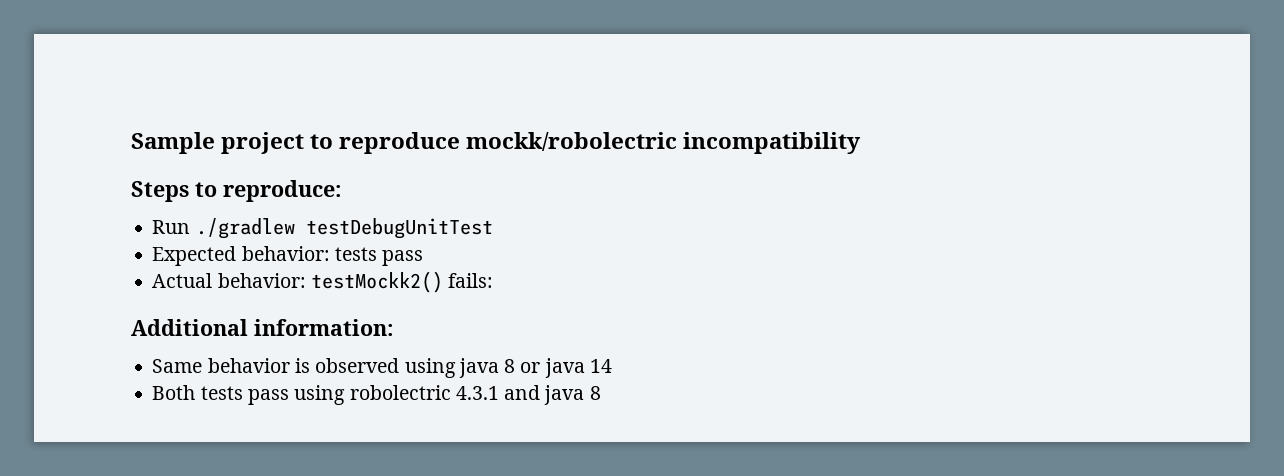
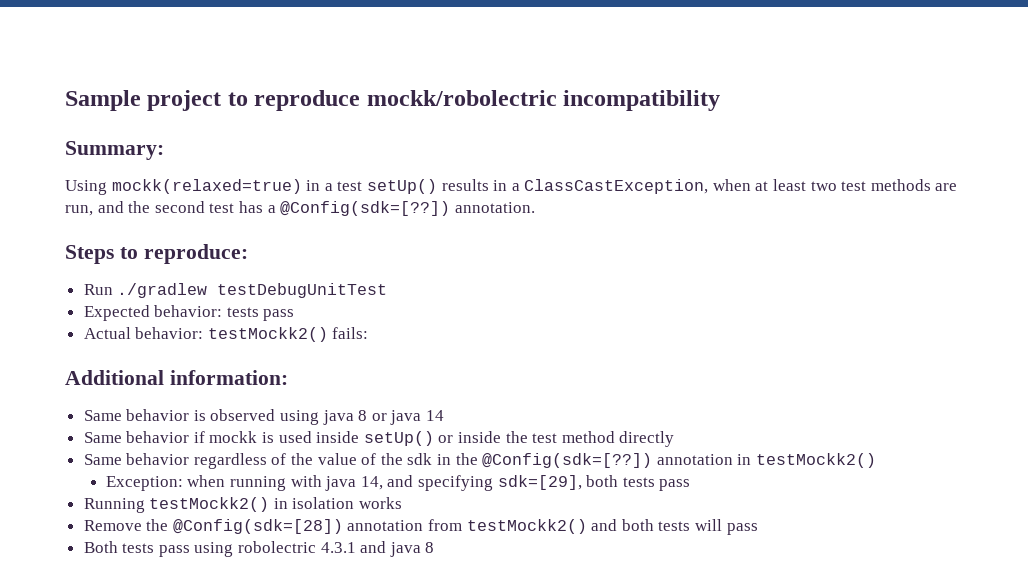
(862, 143) none -> [65,141,164,160] [65,179,958,195] [65,201,535,216] // Summary: // Using mockk(relaxed=true) in a test setUp() results in a ClassCastException, when at least two test methods are run, and the second test has a @Config(sdk=[??]) annotation.
(612, 366) none -> [83,431,675,447] [83,453,876,469] [105,475,691,491] [83,497,403,513] [83,519,758,535] // Same behavior if mockk is used inside setUp() or inside the test method directly // Same behavior regardless of the value of the sdk in the @Config(sdk=[??]) annotation in testMockk2() // Exception: when running with java 14, and specifying sdk=[29], both tests pass // Running testMockk2() in isolation works // Remove the @Config(sdk=[28]) annotation from testMockk2() and both tests will pass

